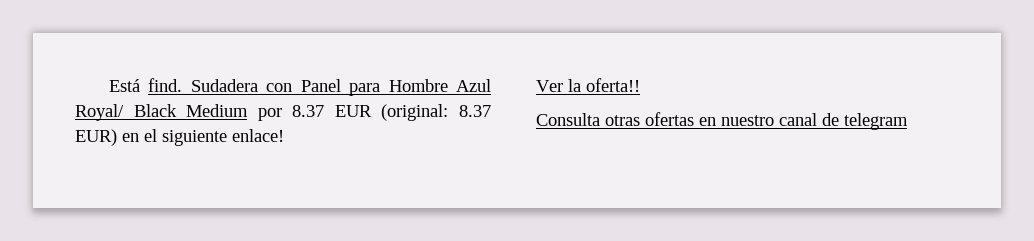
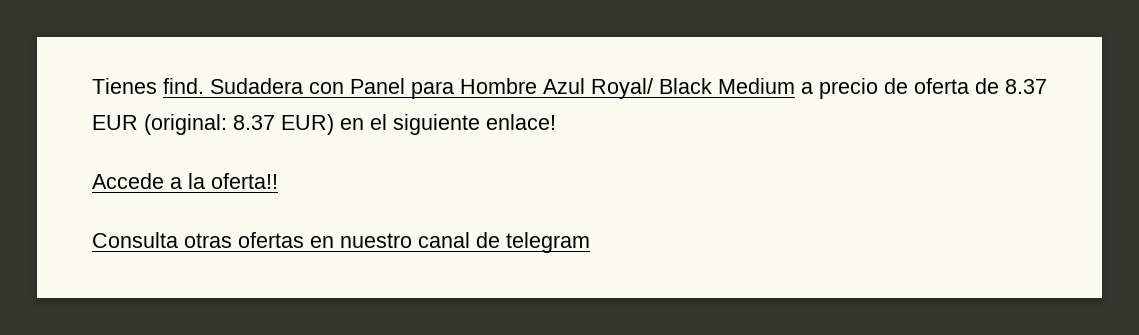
[108,79,140,92] Está -> [92,78,157,94] Tienes
[257,108,282,121] por -> [801,78,999,99] a precio de oferta de
[536,80,563,92] Ver -> [92,173,182,189] Accede a

